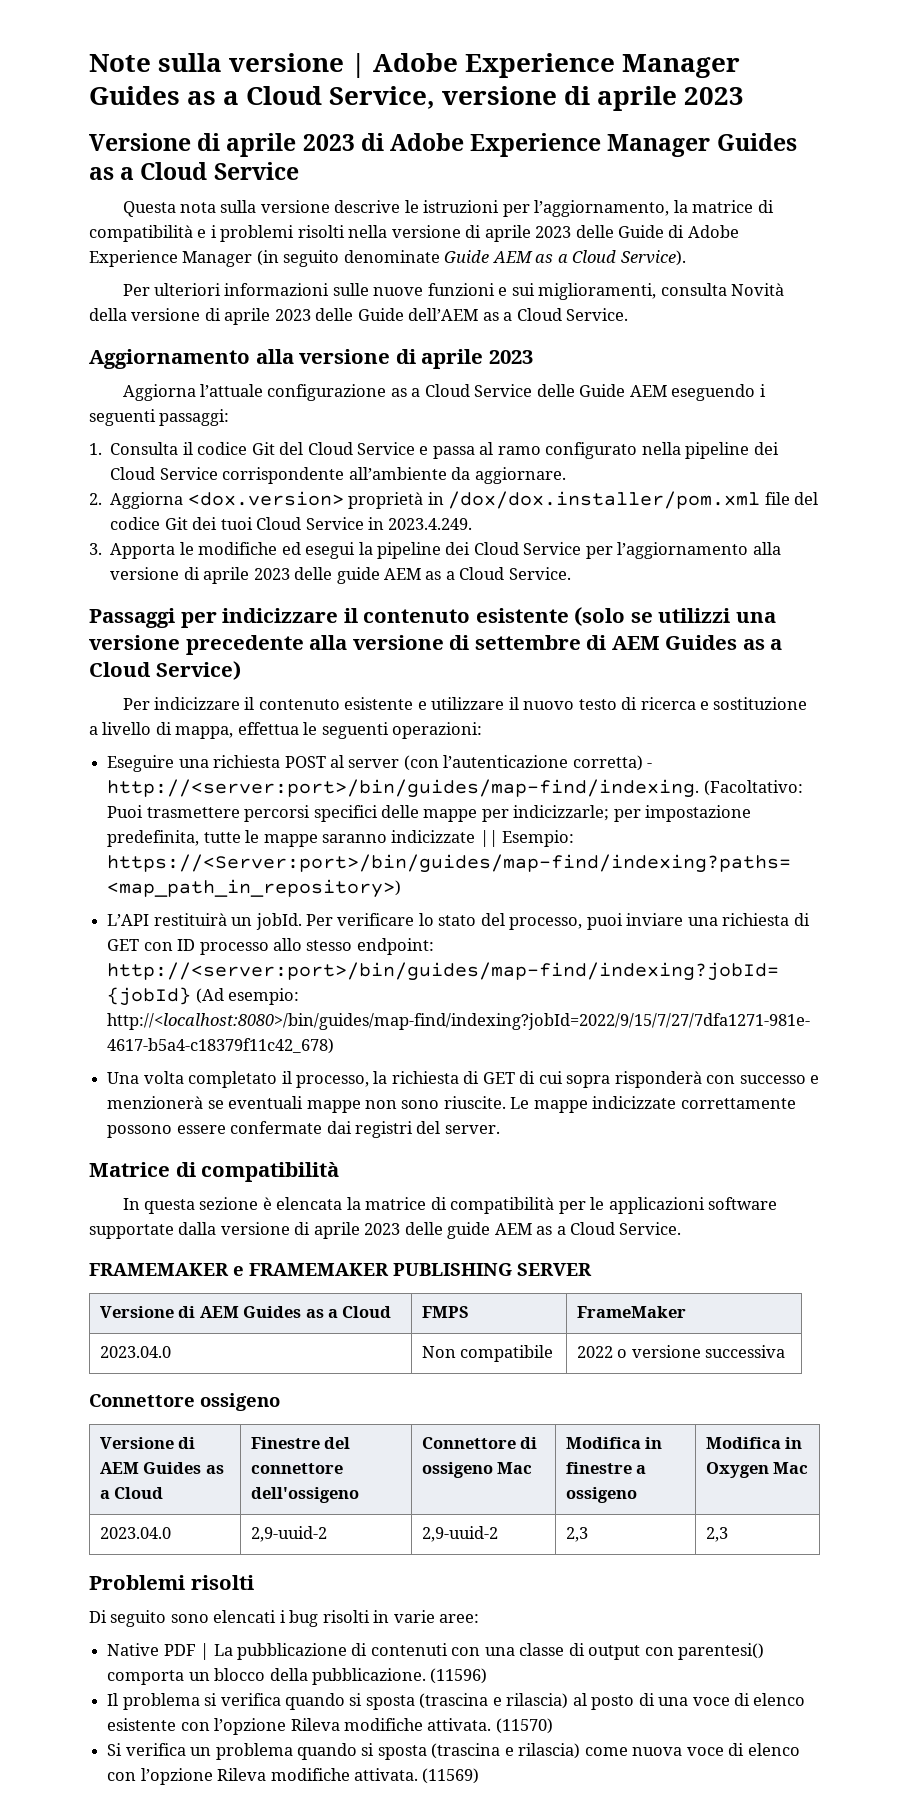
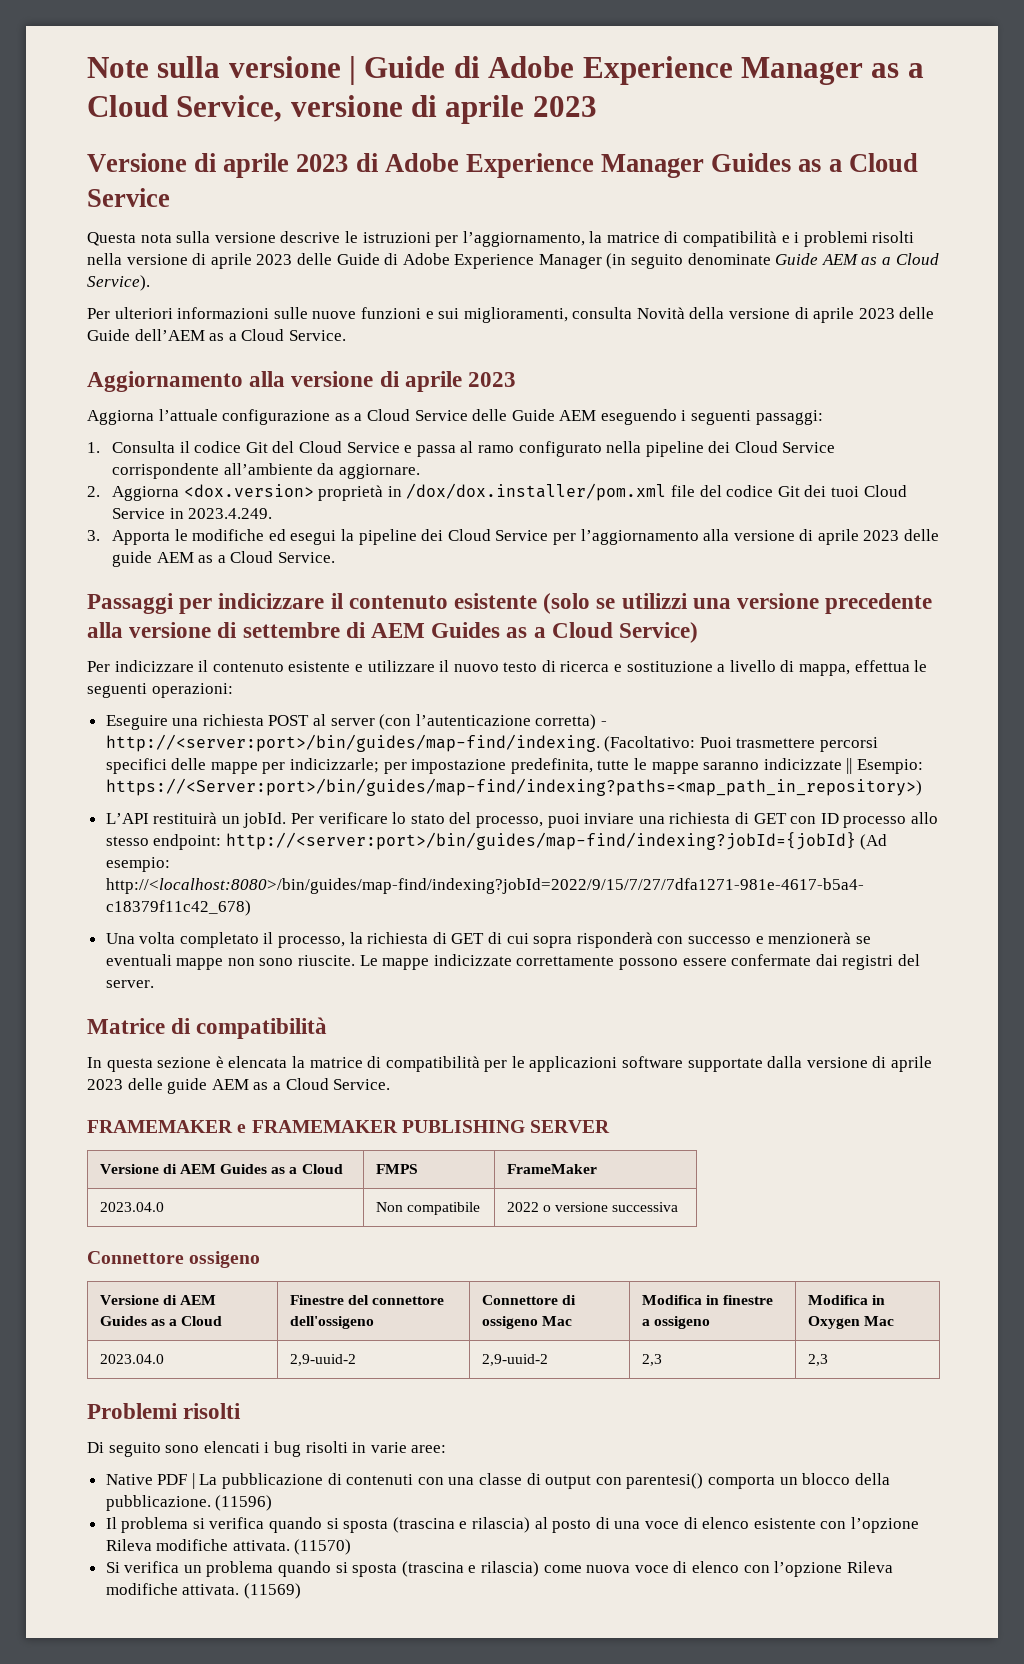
[373,53,741,78] [89,86,180,105] Adobe Experience Manager Guides -> [364,56,863,85] Guide di Adobe Experience Manager

